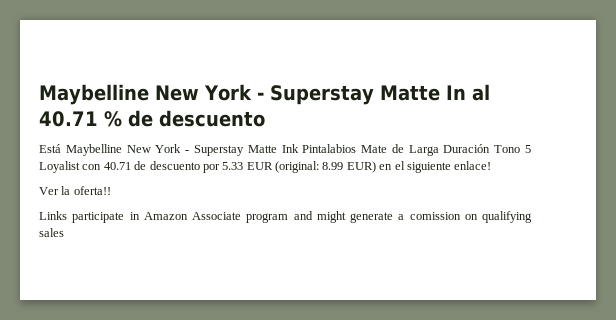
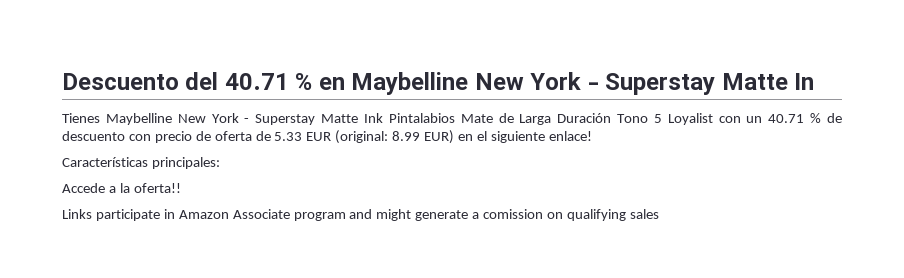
(39, 94) none -> [62,72,345,90] Descuento del 40.71 % en
[471,84,490,101] [39,110,265,127] [39,144,61,153] al 40.71 % de descuento // Está -> [62,113,100,123] // Tienes
[103,161,220,173] 40.71 de descuento por -> [746,113,843,123] [62,131,271,143] un 40.71 % de descuento con precio de oferta de
[39,187,59,195] Ver -> [62,157,220,169] [62,183,116,193] Características principales: // Accede a

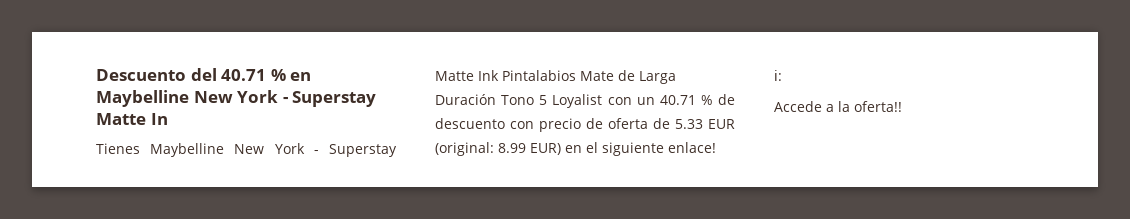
[62,157,220,169] Características principales: -> [774,70,782,81] ℹ:
[62,209,659,221] // Links participate in Amazon Associate program and might generate a comission on qualifying sales -> (902, 106) none

